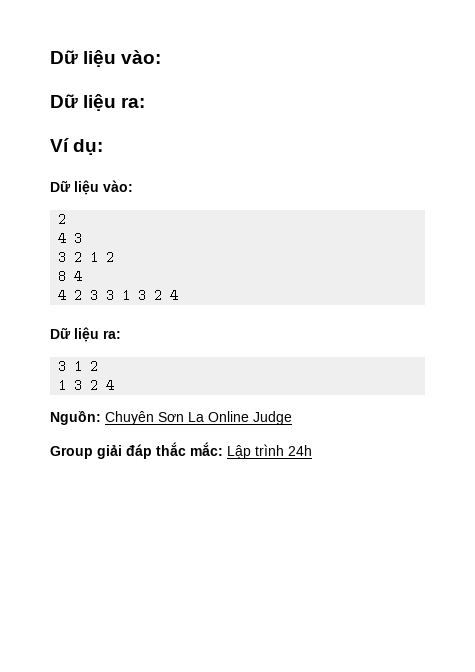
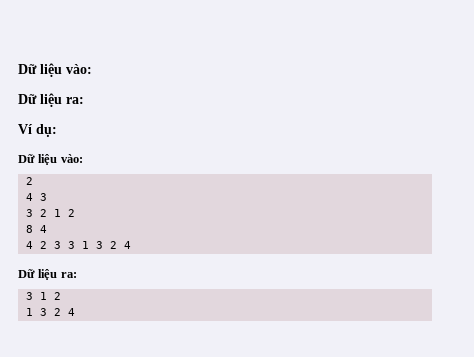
[50,411,292,425] [50,442,312,459] // Nguồn: Chuyên Sơn La Online Judge // Group giải đáp thắc mắc: Lập trình 24h -> (75, 312) none

